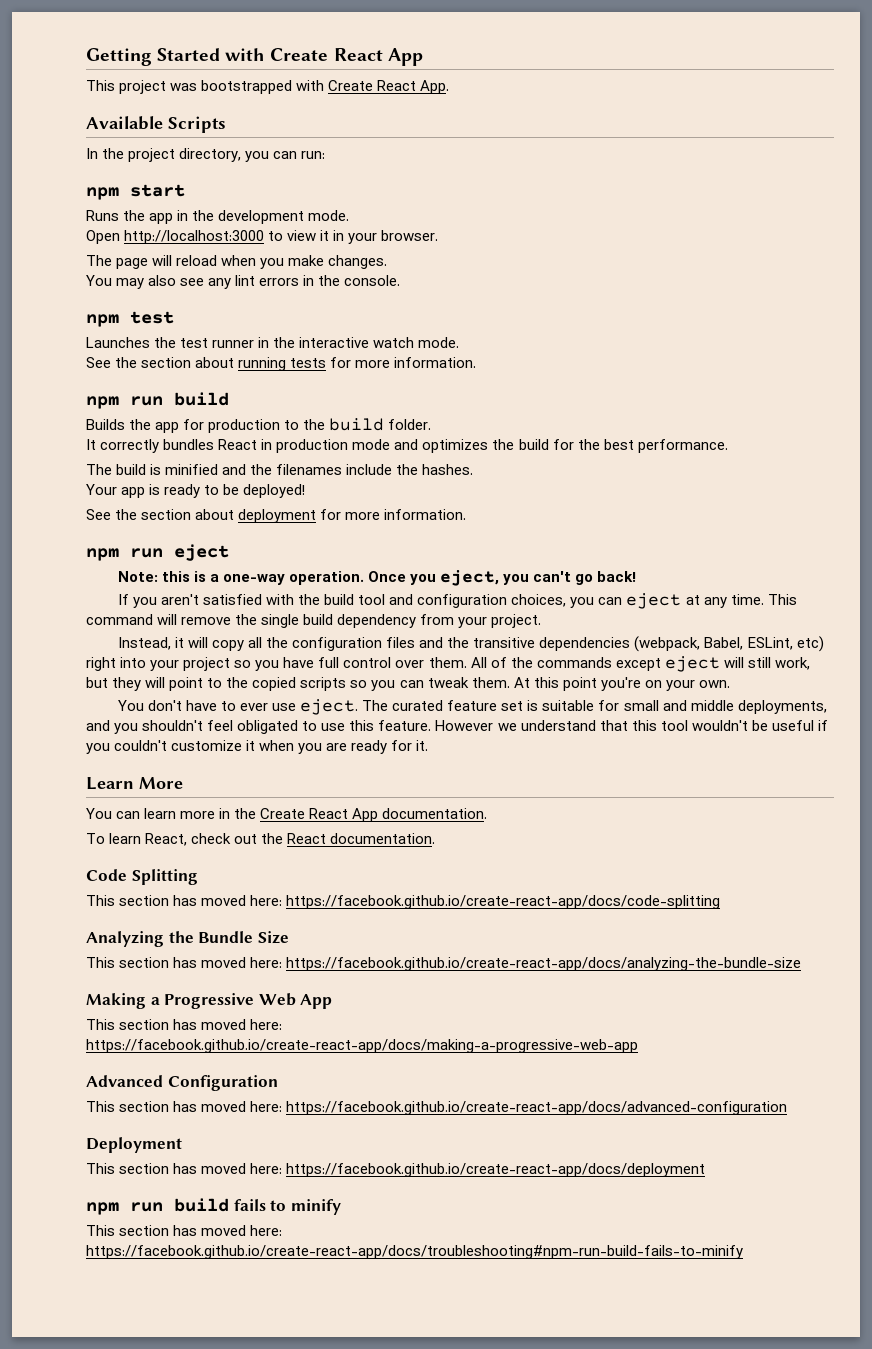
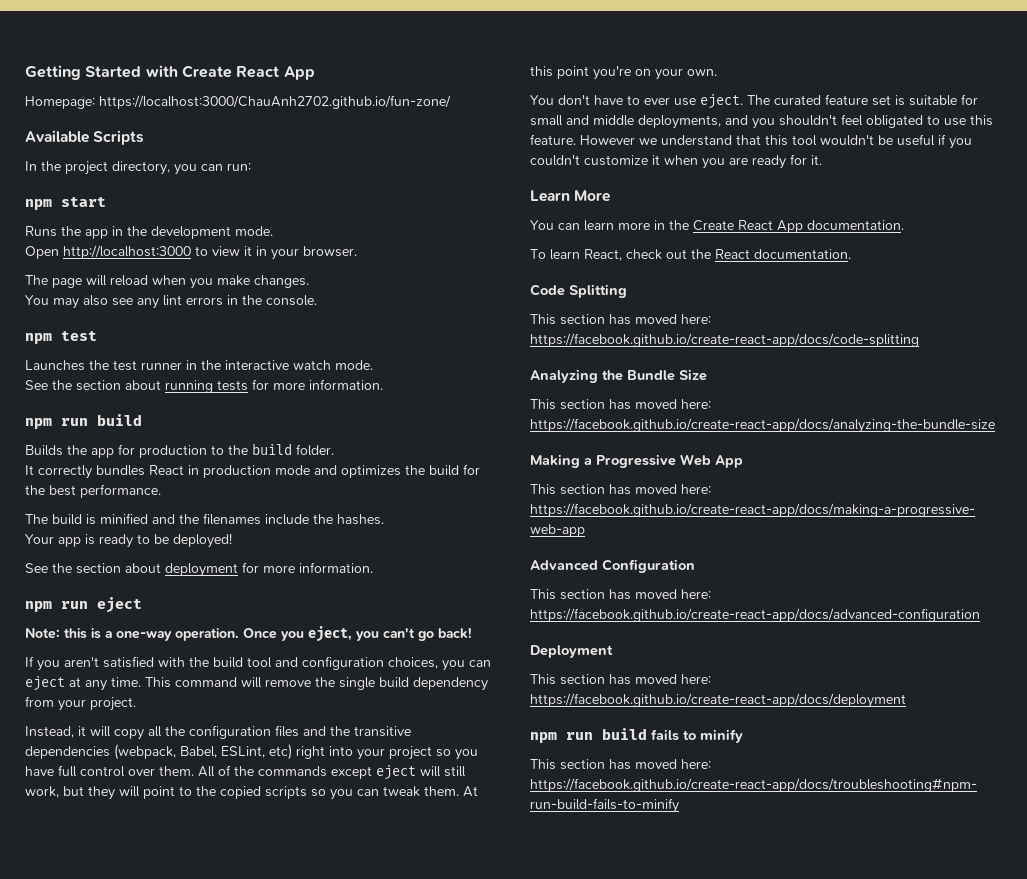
[86,80,450,94] This project was bootstrapped with Create React App. -> [25,95,451,109] Homepage: https://localhost:3000/ChauAnh2702.github.io/fun-zone/

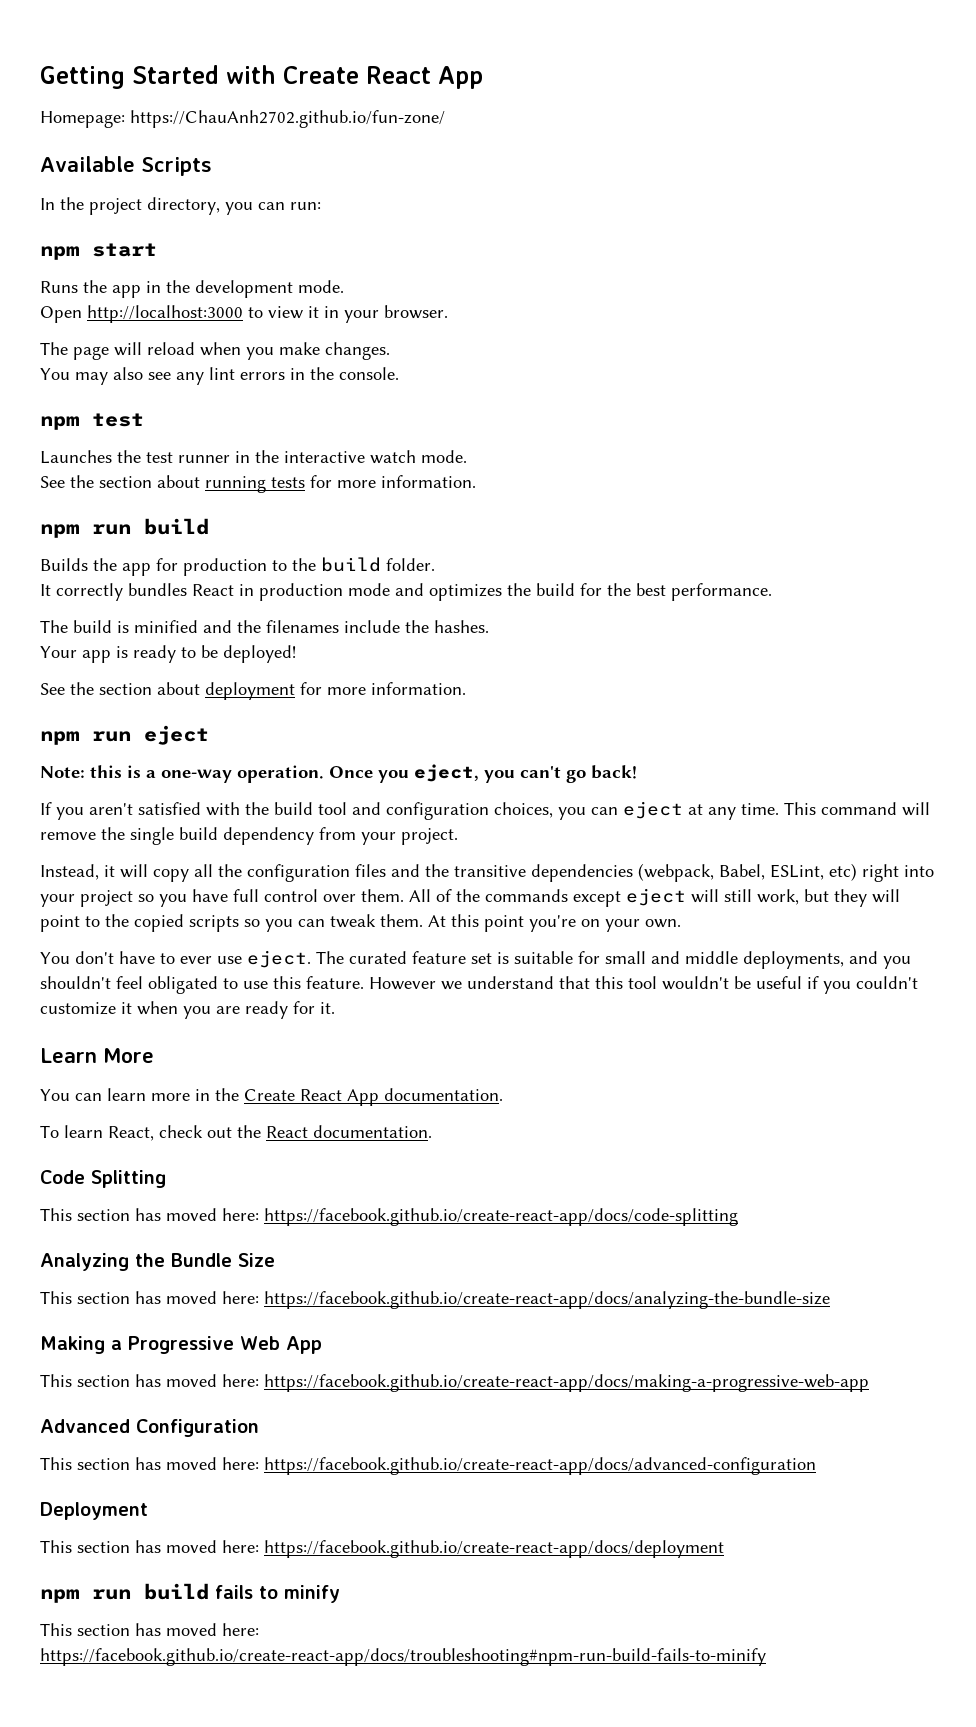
[99,95,451,109] https://localhost:3000/ChauAnh2702.github.io/fun-zone/ -> [130,110,445,128] https://ChauAnh2702.github.io/fun-zone/

